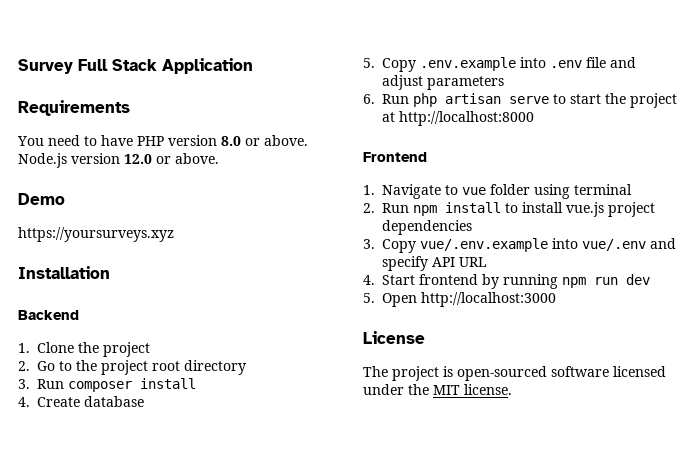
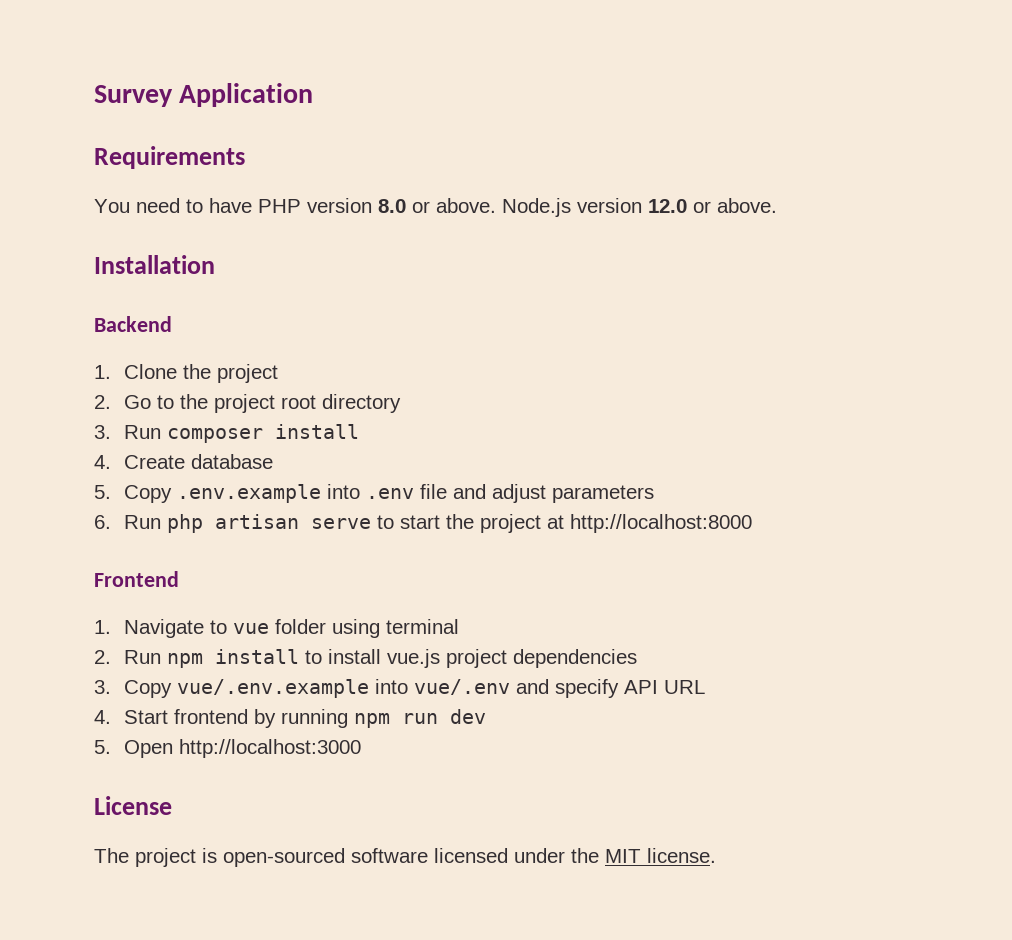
[78,59,157,71] Full Stack -> (173, 96) none
[18,193,65,205] [18,227,174,242] // Demo // https://yoursurveys.xyz -> (777, 205) none

